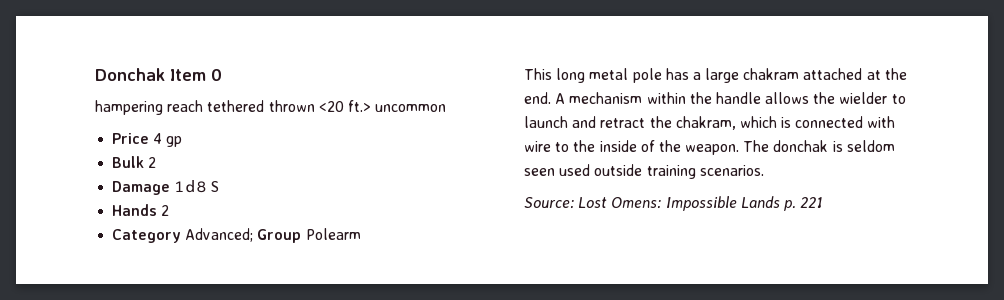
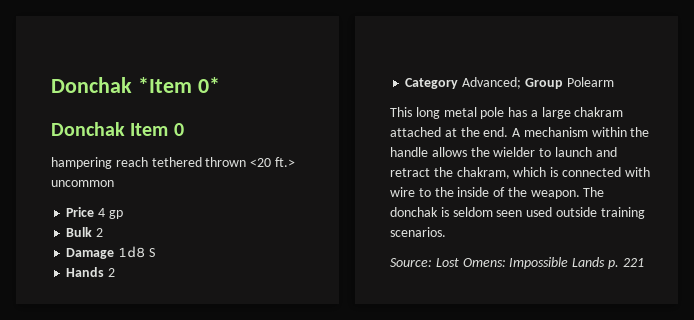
[95,68,165,81] Donchak -> [51,77,220,93] [51,122,125,136] Donchak *Item 0* // Donchak

